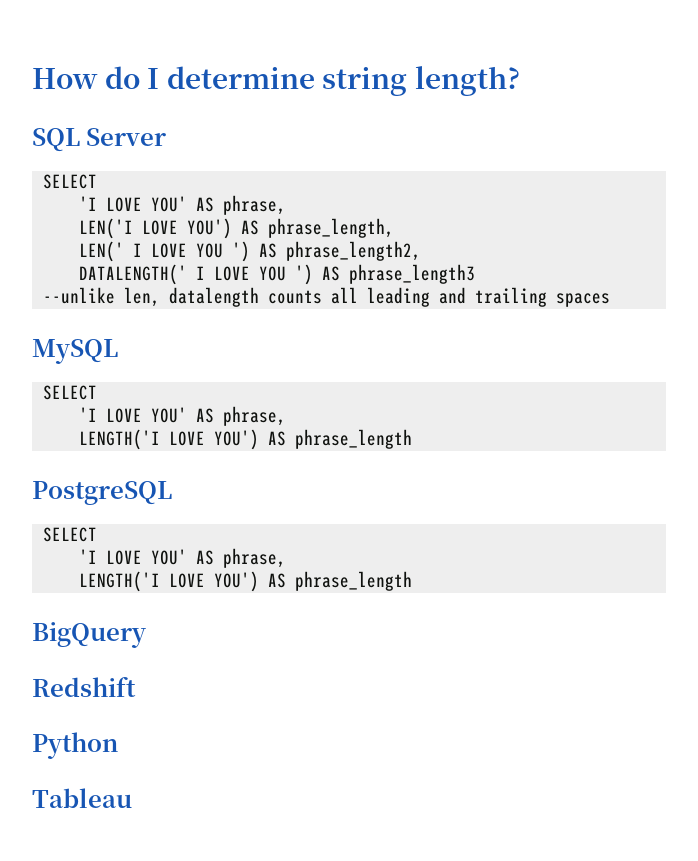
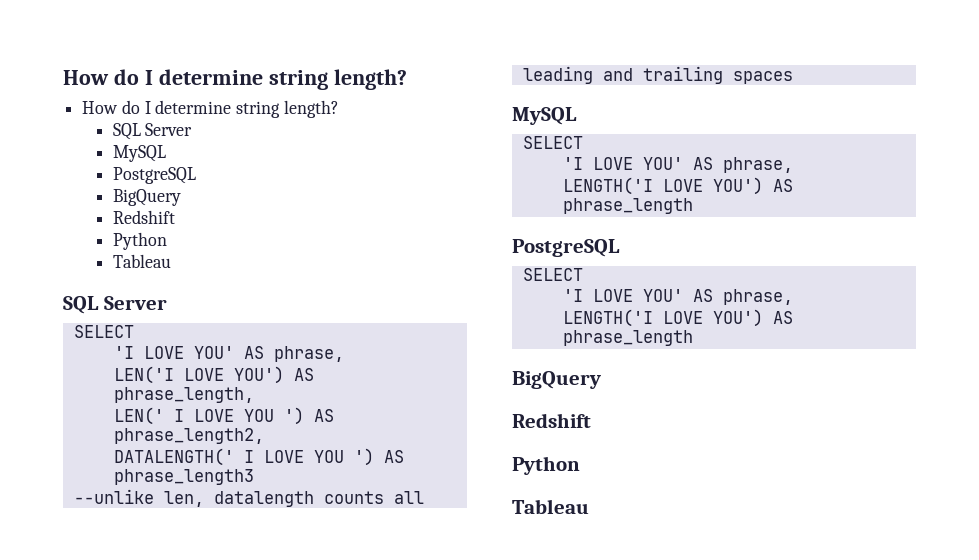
[32,66,520,96] How do I determine string length? -> [63,69,407,90] [82,100,339,118] [112,123,193,140] [112,145,166,162] [112,167,196,184] [112,189,181,206] [112,210,175,224] [112,232,167,250] [112,254,171,268] How do I determine string length? // How do I determine string length? // SQL Server // MySQL // PostgreSQL // BigQuery // Redshift // Python // Tableau

